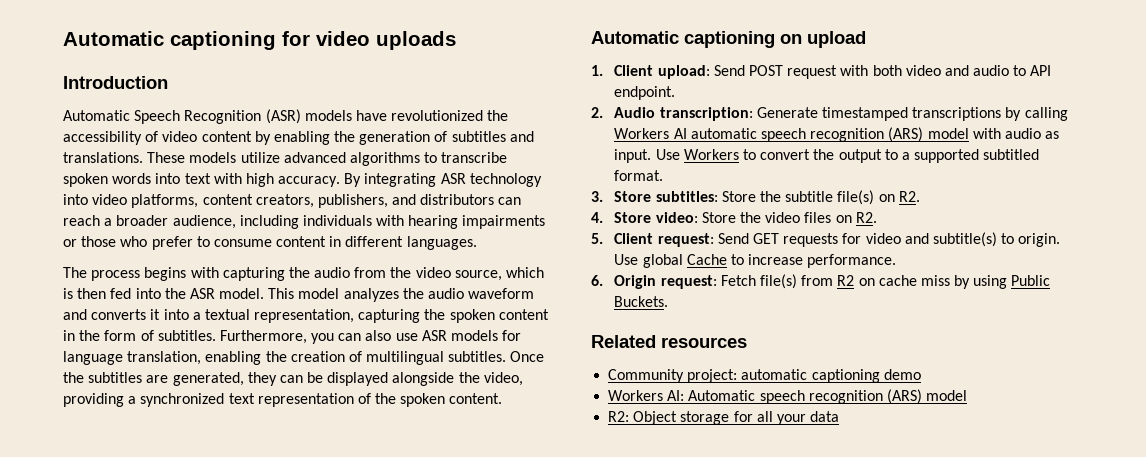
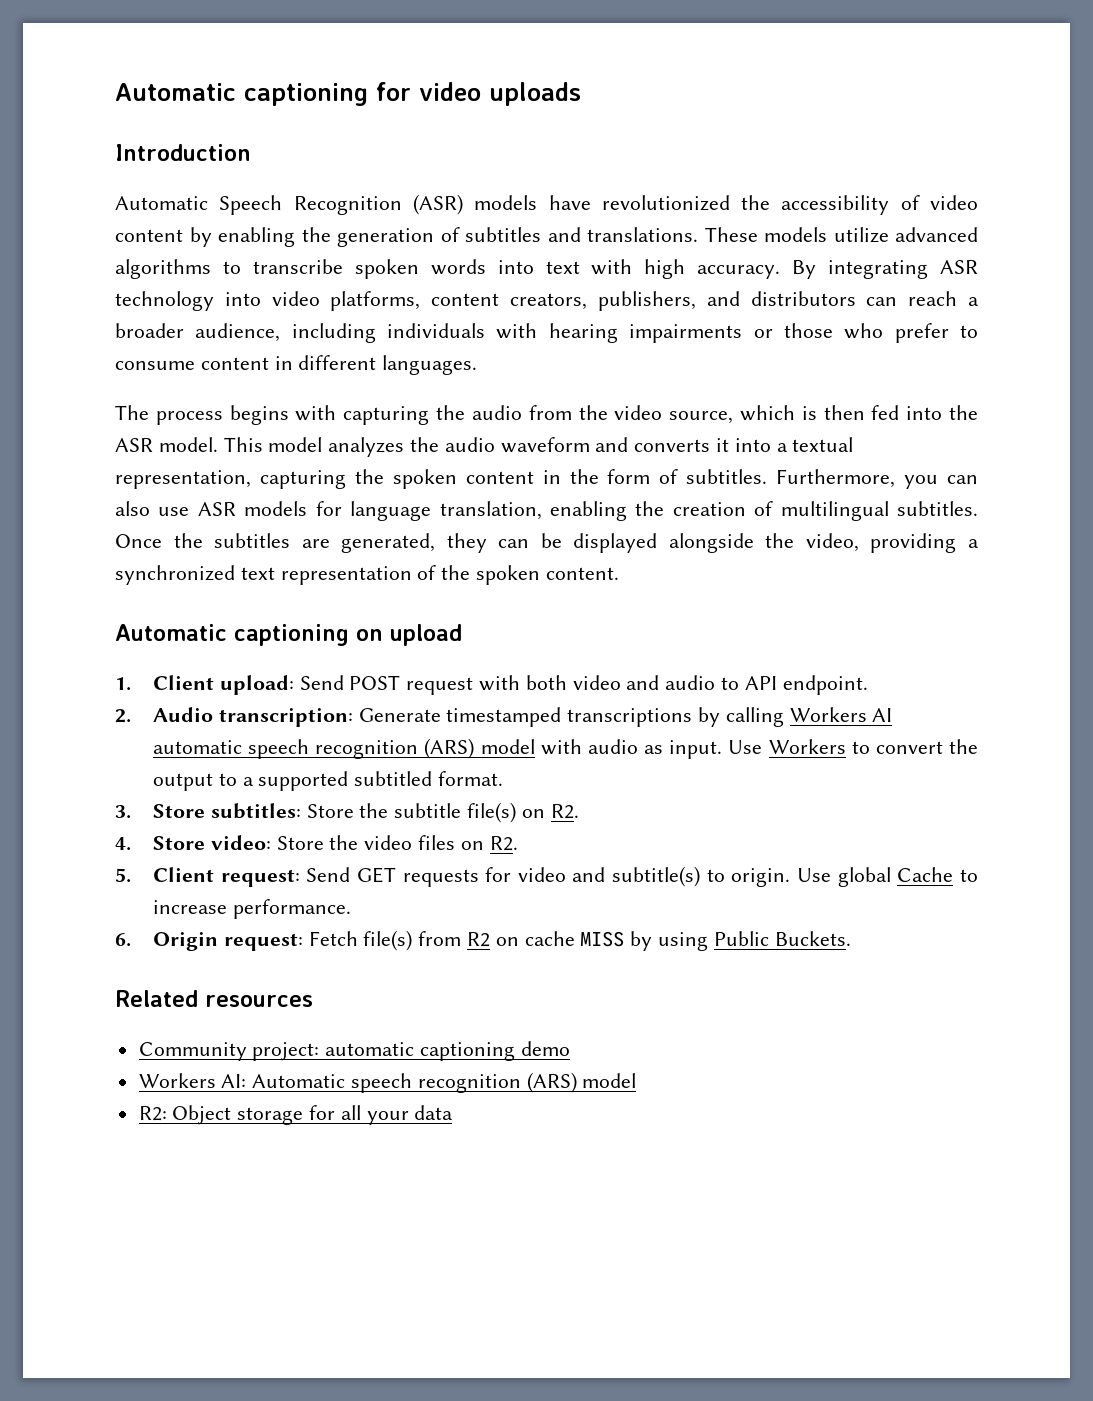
[920,275,950,286] miss -> [580,931,625,947] MISS

